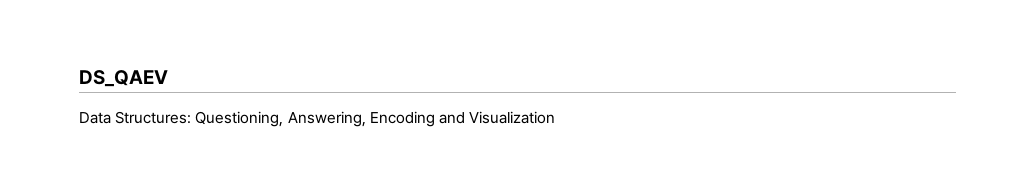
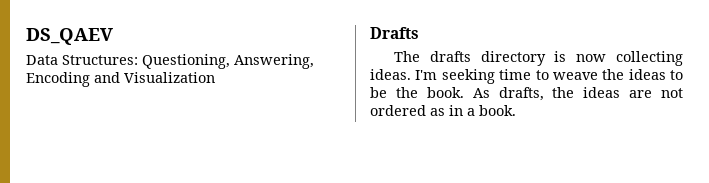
(556, 117) none -> [370,27,419,39] [394,51,683,66] [370,69,683,84] [370,87,683,101] [370,105,516,116] // Drafts // The drafts directory is now collecting ideas. I'm seeking time to weave the ideas to be the book. As drafts, the ideas are not ordered as in a book.

